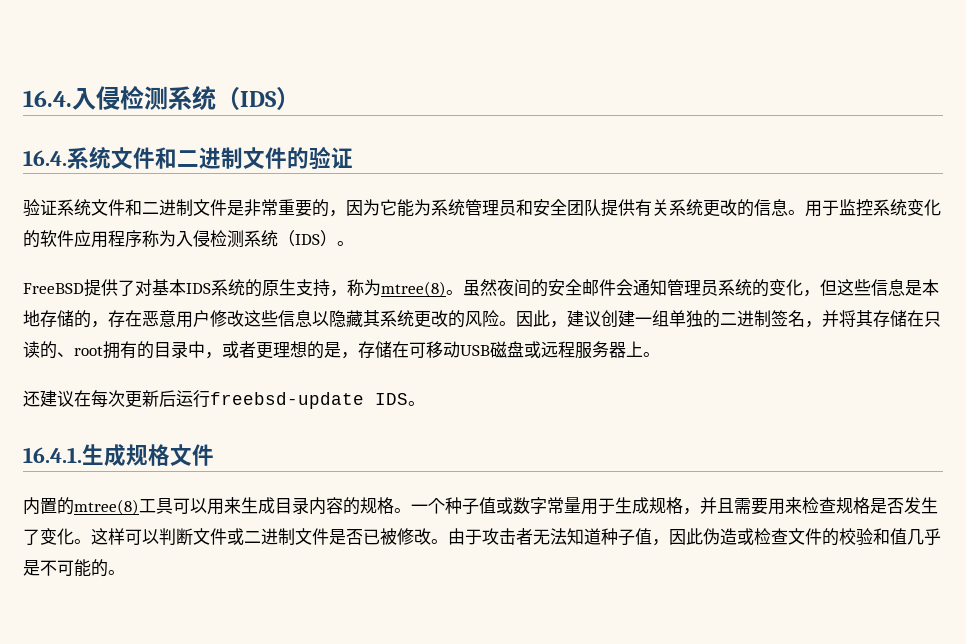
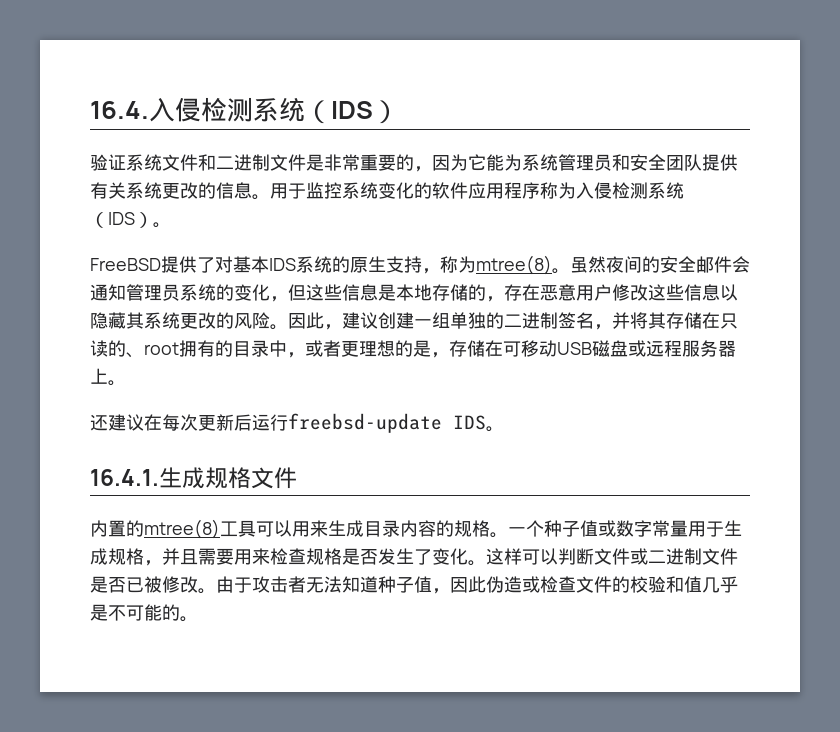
[23,146,353,169] // 16.4.系统文件和二进制文件的验证 -> (399, 112) none

